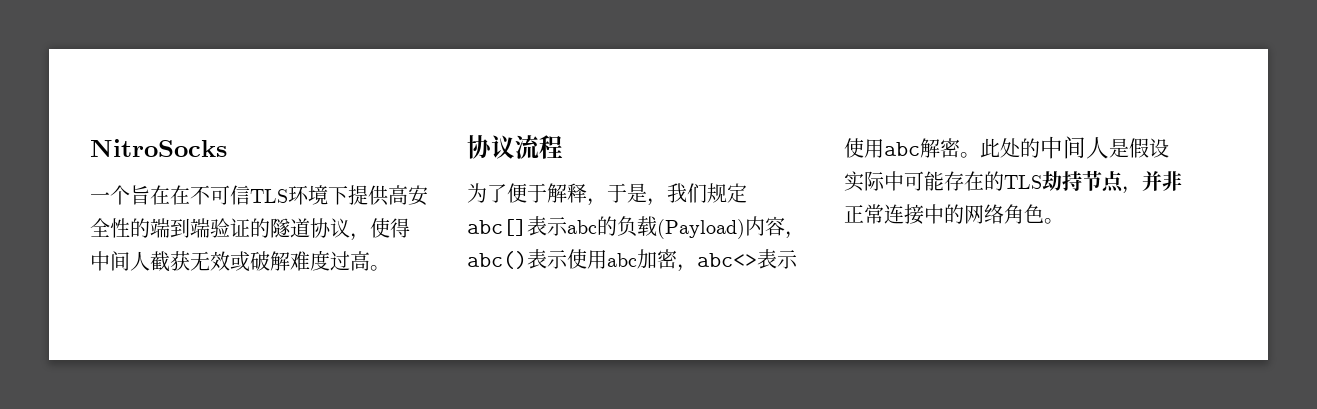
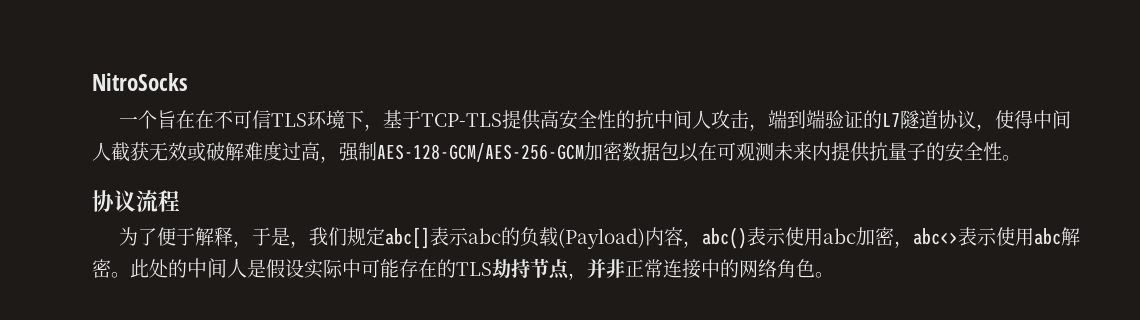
(348, 195) none -> [364,110,503,131] ，基于TCP-TLS
(150, 228) none -> [635,110,769,131] 抗中间人攻击，
(270, 228) none -> [882,113,901,127] L7
(370, 261) none -> [320,142,1002,163] ，强制AES-128-GCM/AES-256-GCM加密数据包以在可观测未来内提供抗量子的安全性

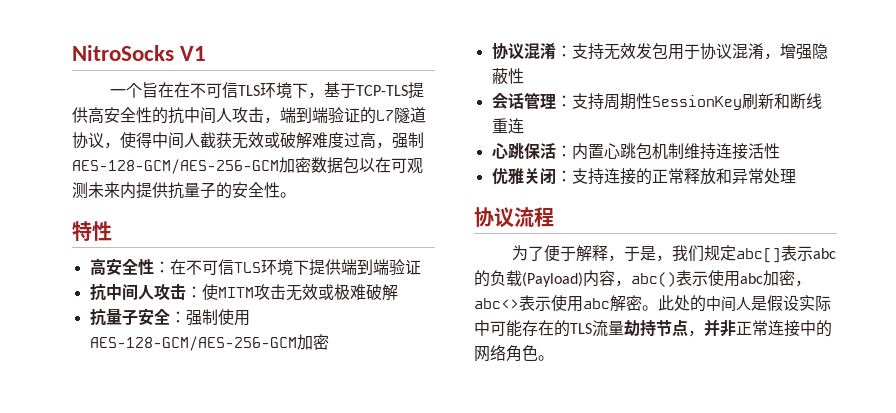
(188, 82) none -> [180,46,207,61] V1
(1021, 158) none -> [72,221,112,242] [89,258,421,276] [89,283,398,301] [89,308,250,326] [89,334,329,351] [491,42,828,60] [491,68,524,84] [491,92,822,110] [491,118,524,134] [491,143,780,160] [491,168,796,185] // 特性 // 高安全性：在不可信TLS环境下提供端到端验证 // 抗中间人攻击：使MITM攻击无效或极难破解 // 抗量子安全：强制使用AES-128-GCM/AES-256-GCM加密 // 协议混淆：支持无效发包用于协议混淆，增强隐蔽性 // 会话管理：支持周期性SessionKey刷新和断线重连 // 心跳保活：内置心跳包机制维持连接活性 // 优雅关闭：支持连接的正常释放和异常处理
(492, 269) none -> [592,320,624,337] 流量

